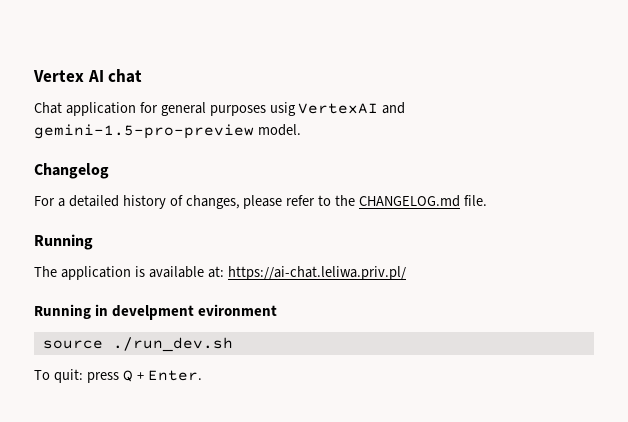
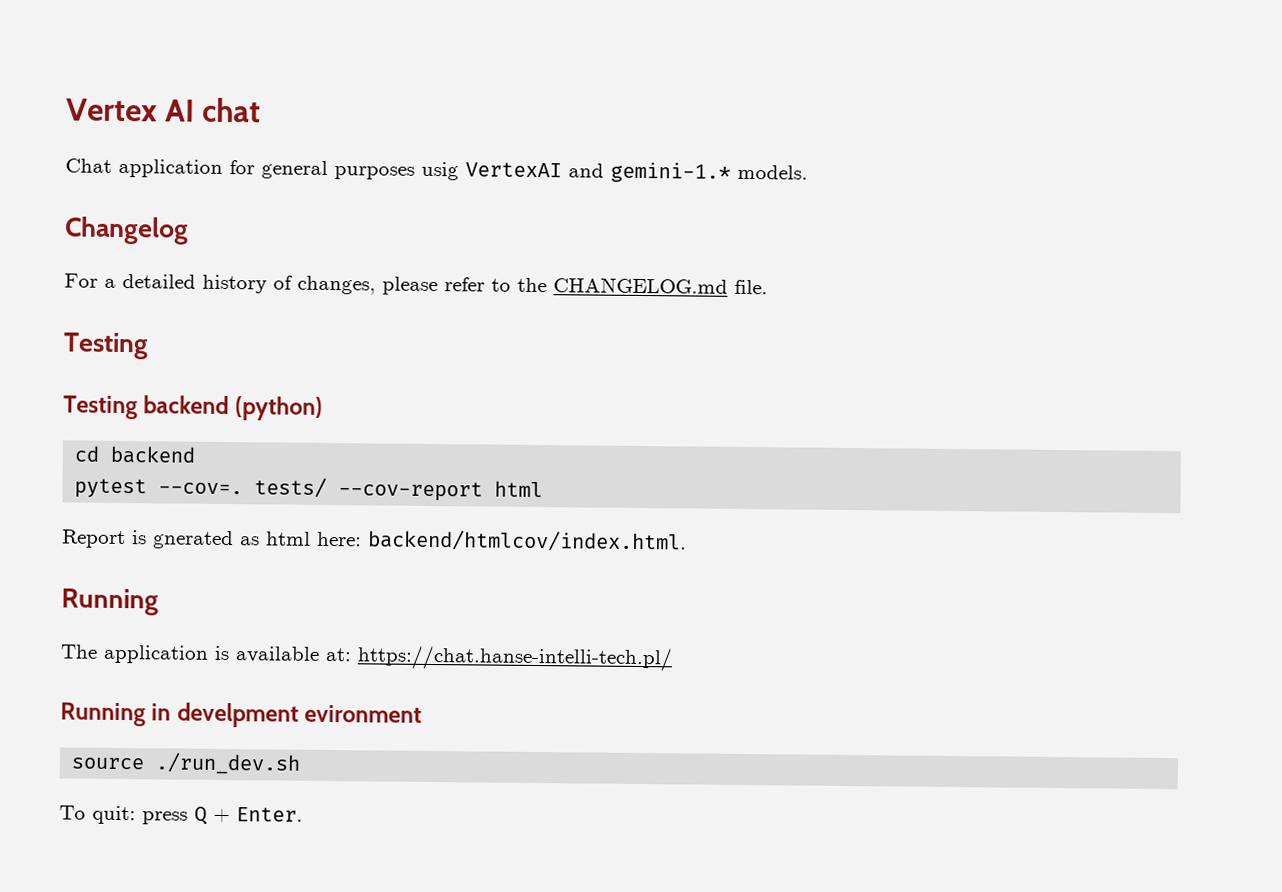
[34,124,301,139] gemini-1.5-pro-preview model. -> [610,161,808,183] gemini-1.* models.
(488, 200) none -> [63,332,149,360] [63,395,323,421] [74,445,196,464] [74,477,544,502] [61,529,687,553] // Testing // Testing backend (python) // cd backend // pytest --cov=. tests/ --cov-report html // Report is gnerated as html here: backend/htmlcov/index.html.
[227,266,406,280] https://ai-chat.leliwa.priv.pl/ -> [357,645,673,672] https://chat.hanse-intelli-tech.pl/

